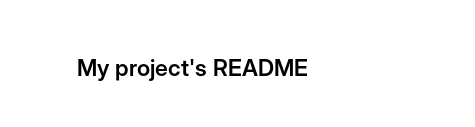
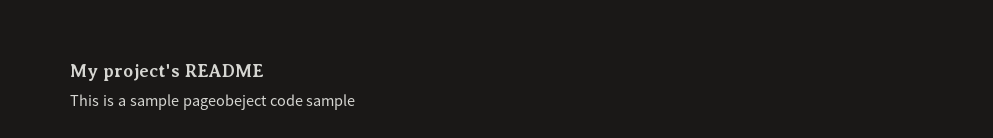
(309, 67) none -> [70,94,356,110] // This is a sample pageobeject code sample

